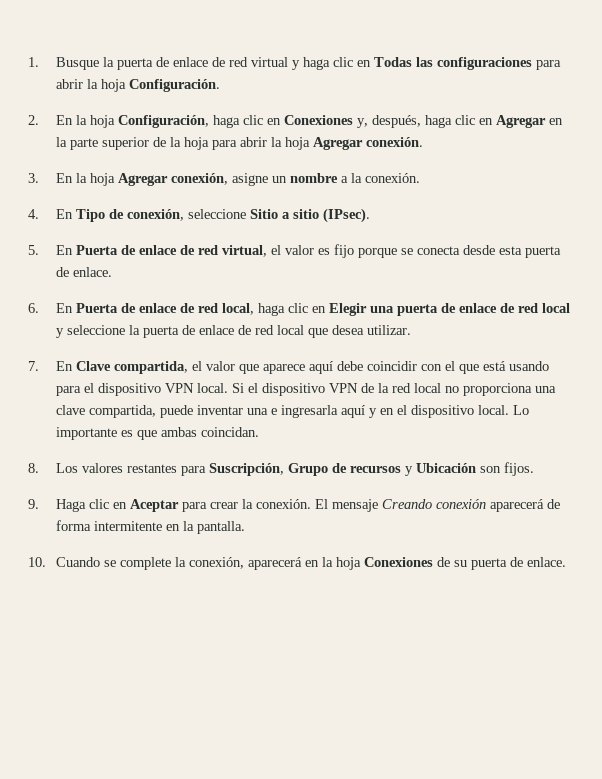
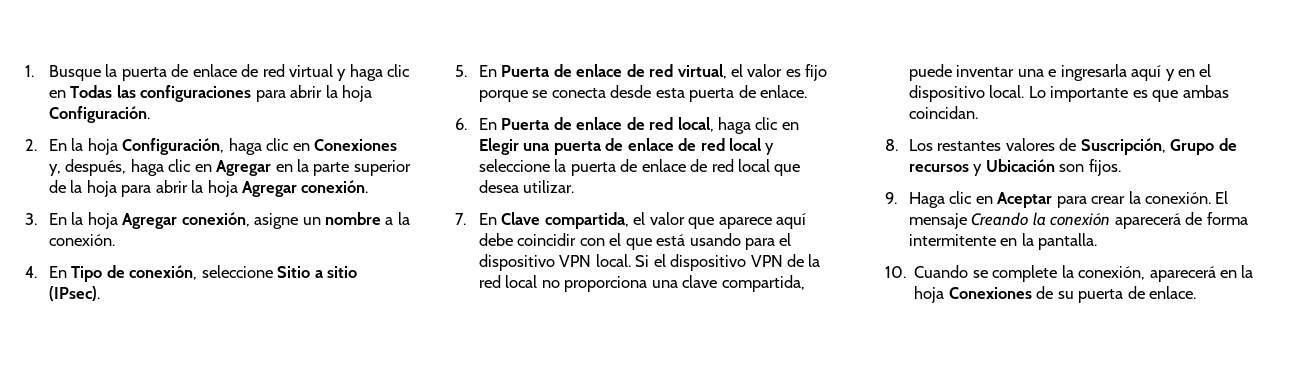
[82,463,207,476] valores restantes para -> [937,138,1077,151] restantes valores de
(433, 504) none -> [1032,212,1046,226] la

